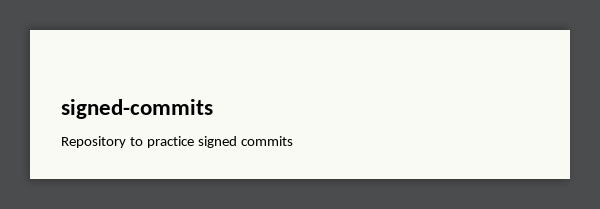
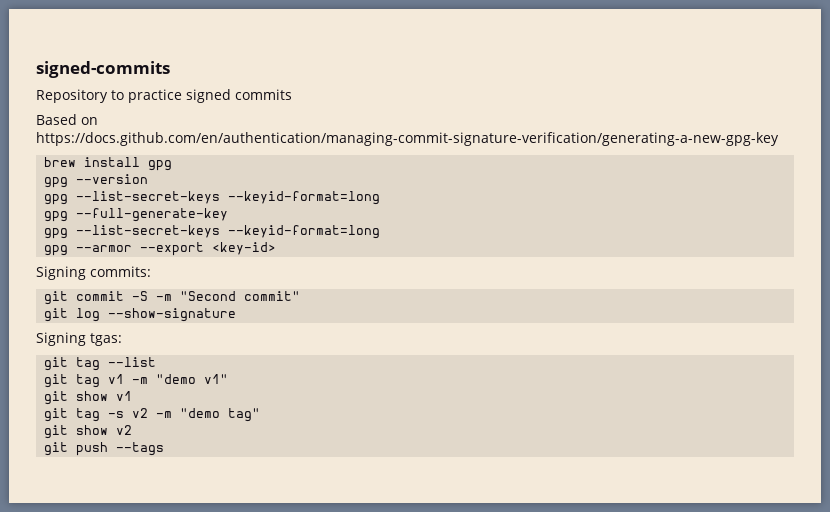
(293, 141) none -> [36,114,98,125] [36,132,779,146] [44,157,173,171] [44,174,149,188] [44,191,381,205] [44,208,229,222] [44,225,381,239] [44,242,277,256] [36,266,151,280] [44,291,301,305] [44,308,237,322] [36,332,122,346] [44,357,157,371] [44,374,229,388] [44,391,133,405] [44,408,261,422] [44,425,133,439] [44,442,165,456] // Based on https://docs.github.com/en/authentication/managing-commit-signature-verification/generating-a-new-gpg-key // brew install gpg // gpg --version // gpg --list-secret-keys --keyid-format=long // gpg --full-generate-key // gpg --list-secret-keys --keyid-format=long // gpg --armor --export <key-id> // Signing commits: // git commit -S -m "Second commit" // git log --show-signature // Signing tgas: // git tag --list // git tag v1 -m "demo v1" // git show v1 // git tag -s v2 -m "demo tag" // git show v2 // git push --tags

